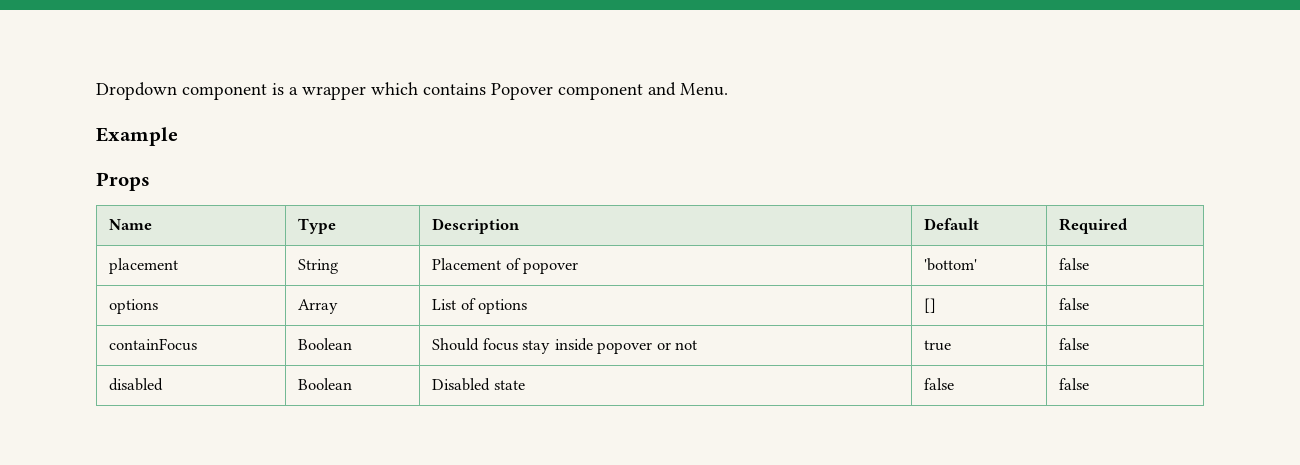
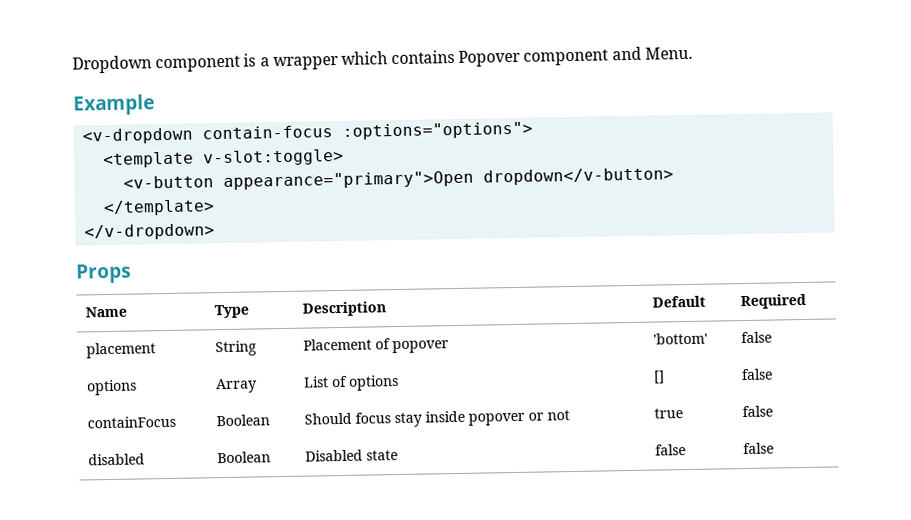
(178, 136) none -> [82,121,534,145] [103,148,345,169] [123,167,675,190] [103,199,216,217] [84,223,216,241] // <v-dropdown contain-focus :options="options"> // <template v-slot:toggle> // <v-button appearance="primary">Open dropdown</v-button> // </template> // </v-dropdown>

